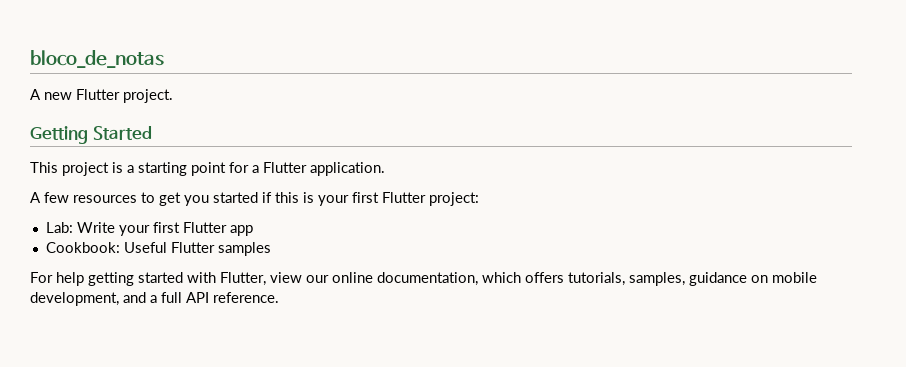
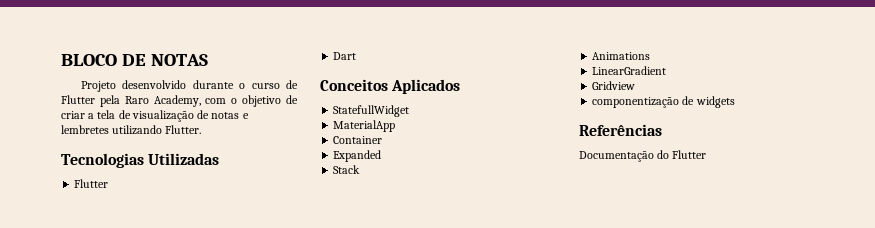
[30,50,164,68] [30,89,173,103] [30,126,152,144] [30,162,385,176] [30,192,479,206] [45,222,253,236] [45,242,271,256] [30,272,817,286] [30,292,279,306] bloco_de_notas // A new Flutter project. // Getting Started // This project is a starting point for a Flutter application. // A few resources to get you started if this is your first Flutter project: // Lab: Write your first Flutter app // Cookbook: Useful Flutter samples // For help getting started with Flutter, view our online documentation, which offers tutorials, samples, guidance on mobile development, and a full API reference. -> [61,54,208,66] [80,80,298,92] [61,95,298,107] [61,110,249,122] [61,125,202,135] [61,153,220,168] [74,179,109,188] [333,52,357,60] [320,79,461,94] [333,105,410,117] [333,120,396,132] [333,136,383,144] [333,150,382,162] [333,165,361,174] [592,52,651,60] [592,66,667,75] [592,81,636,90] [592,96,735,108] [579,124,662,136] [579,150,707,162] BLOCO DE NOTAS // Projeto desenvolvido durante o curso de Flutter pela Raro Academy, com o objetivo de criar a tela de visualização de notas e lembretes utilizando Flutter. // Tecnologias Utilizadas // Flutter // Dart // Conceitos Aplicados // StatefullWidget // MaterialApp // Container // Expanded // Stack // Animations // LinearGradient // Gridview // componentização de widgets // Referências // Documentação do Flutter

